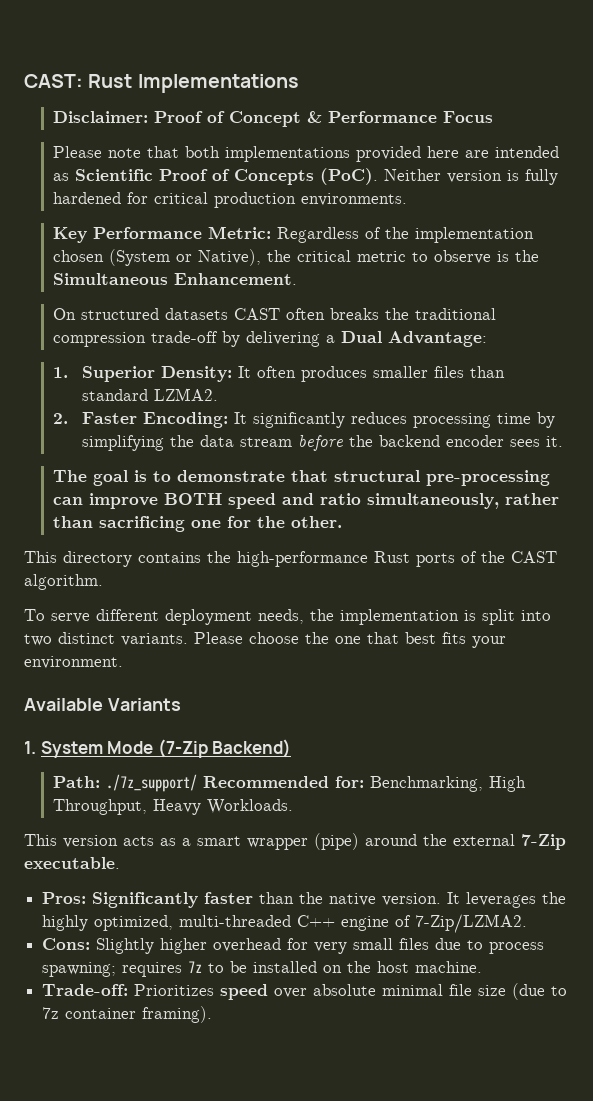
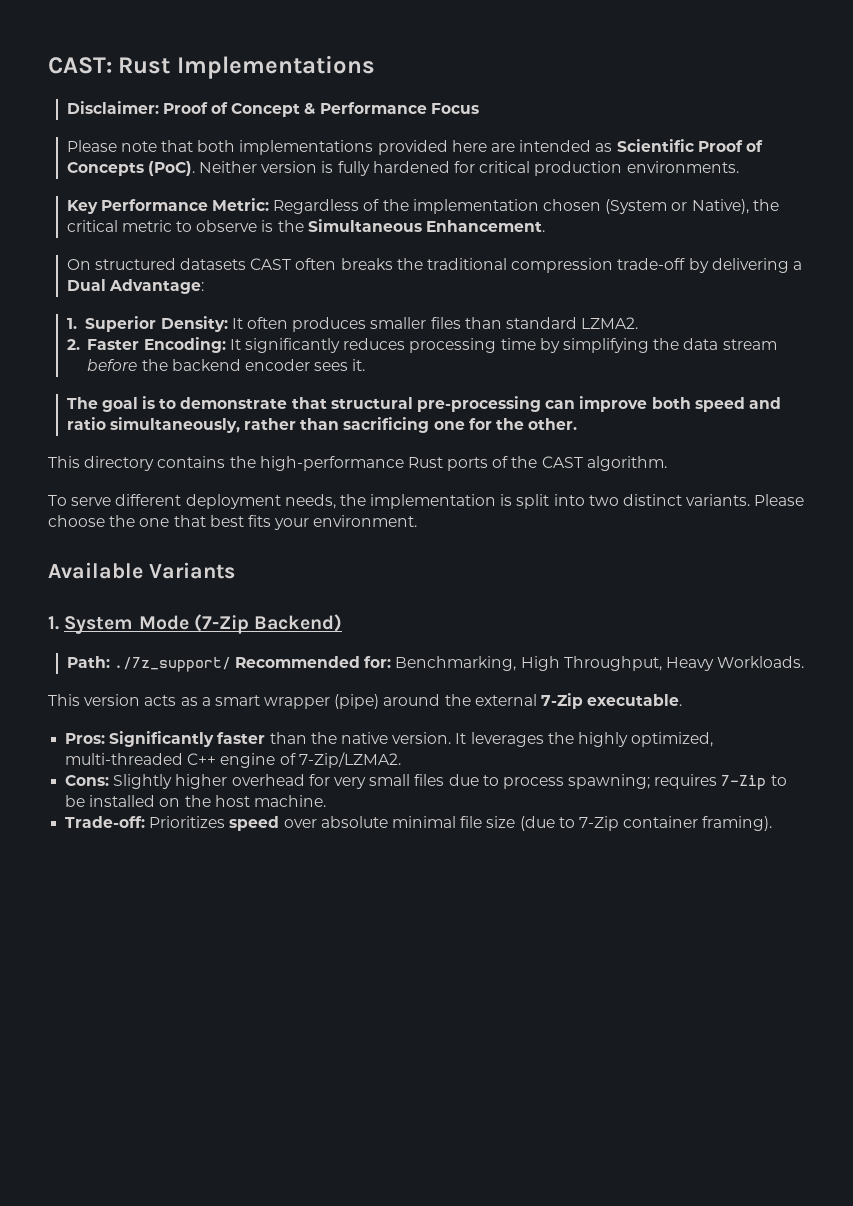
[163,493,222,505] BOTH -> [651,397,691,409] both
[188,961,203,973] 7z -> [721,775,767,790] 7-Zip
[42,1007,60,1019] 7z -> [578,816,619,831] 7-Zip

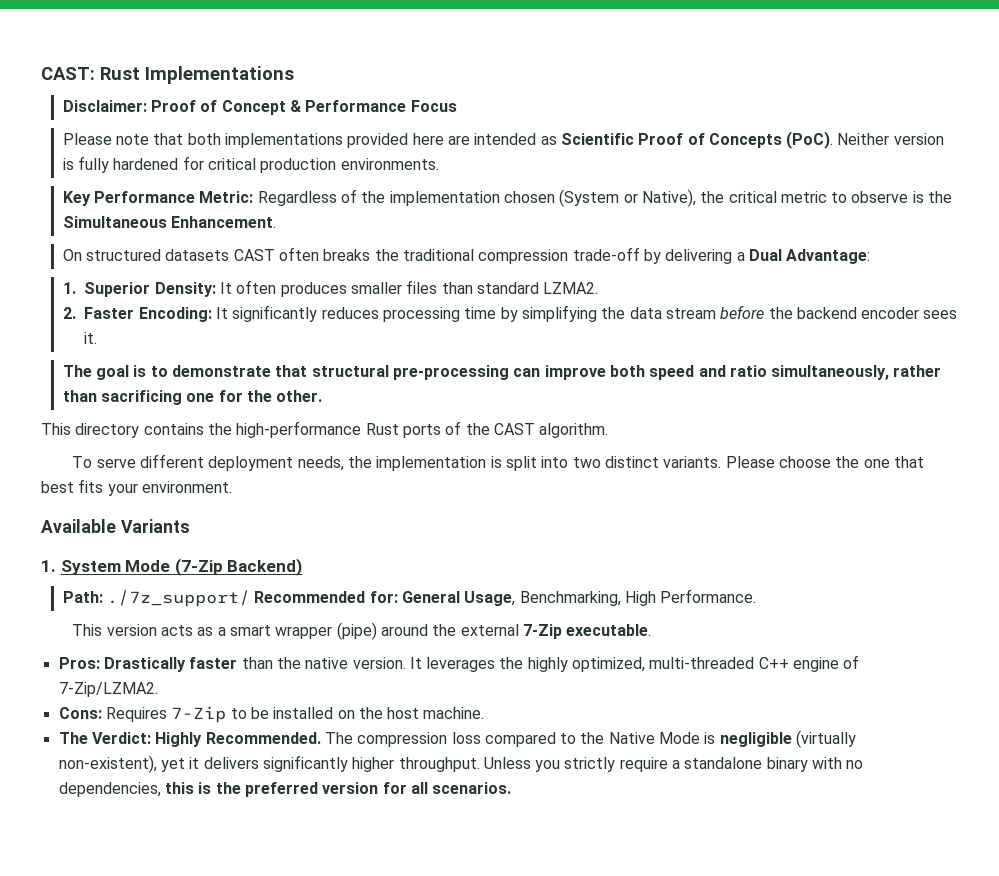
[395,656,805,671] Benchmarking, High Throughput, Heavy Workloads. -> [401,589,757,606] General Usage, Benchmarking, High Performance.
[109,731,215,747] Significantly -> [103,657,186,672] Drastically
[113,774,718,789] Slightly higher overhead for very small files due to process spawning; requires -> [105,707,167,722] Requires
[65,816,773,831] Trade-off: Prioritizes speed over absolute minimal file size (due to 7-Zip container framing). -> [58,730,857,748] [58,755,864,773] [58,782,512,797] The Verdict: Highly Recommended. The compression loss compared to the Native Mode is negligible (virtually non-existent), yet it delivers significantly higher throughput. Unless you strictly require a standalone binary with no dependencies, this is the preferred version for all scenarios.

